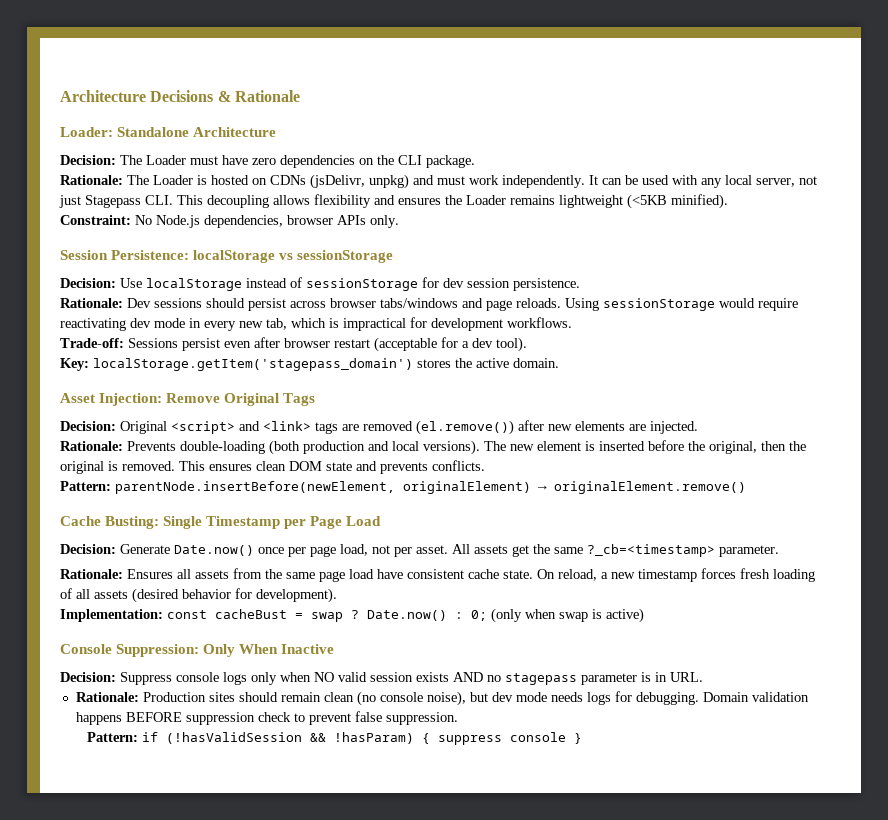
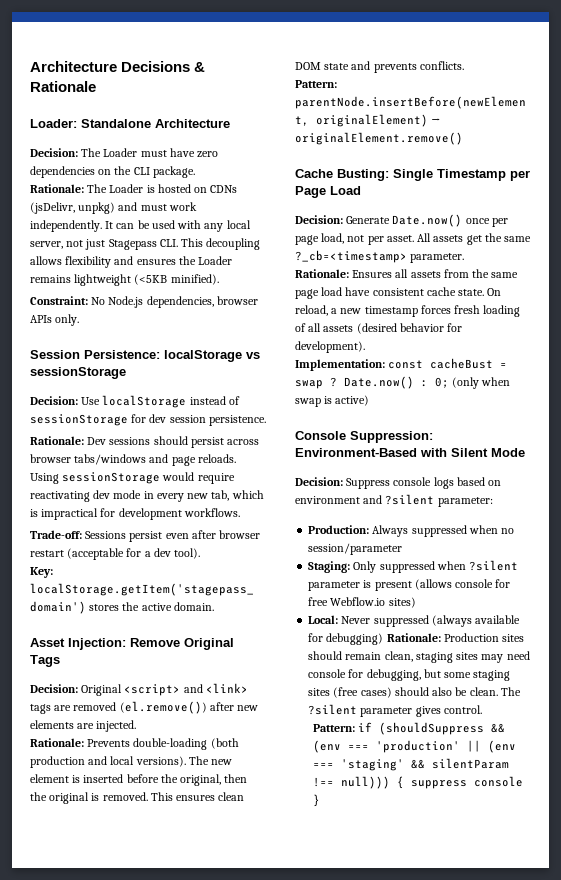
[203,644,335,657] Only When Inactive -> [295,448,525,457] Environment-Based with Silent Mode
[251,672,703,685] only when NO valid session exists AND no stagepass parameter is in URL. // -> [456,477,502,486] [295,494,493,507] [308,525,515,537] [308,543,403,555] [308,560,519,573] [308,579,511,591] [308,597,416,608] [308,615,521,627] [308,633,384,645] based on environment and ?silent parameter: // Production: Always suppressed when no session/parameter // Staging: Only suppressed when ?silent parameter is present (allows console for free Webflow.io sites) // Local: Never suppressed (always available for debugging)
[323,691,809,706] [75,711,458,725] [87,732,415,744] clean (no console noise), but dev mode needs logs for debugging. Domain validation happens BEFORE suppression check to prevent false suppression. // Pattern: if (!hasValidSession && !hasParam) -> [384,651,530,663] [308,669,511,681] [308,687,521,698] [308,704,482,717] [312,722,506,735] [312,740,516,753] [312,758,509,771] [312,776,390,789] clean, staging sites may need console for debugging, but some staging sites (free cases) should also be clean. The ?silent parameter gives control. // Pattern: if (shouldSuppress && (env === 'production' || (env === 'staging' && silentParam !== null)))

